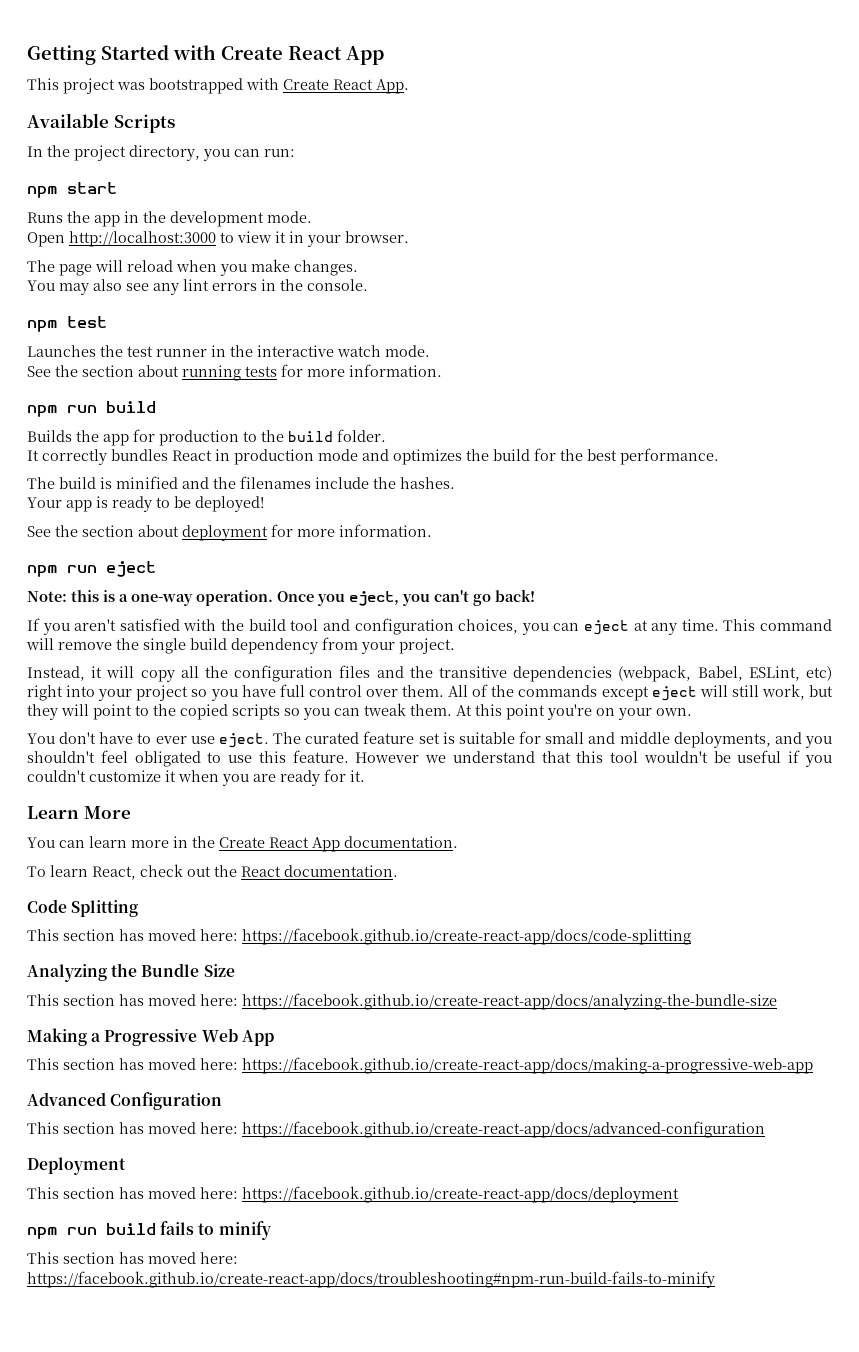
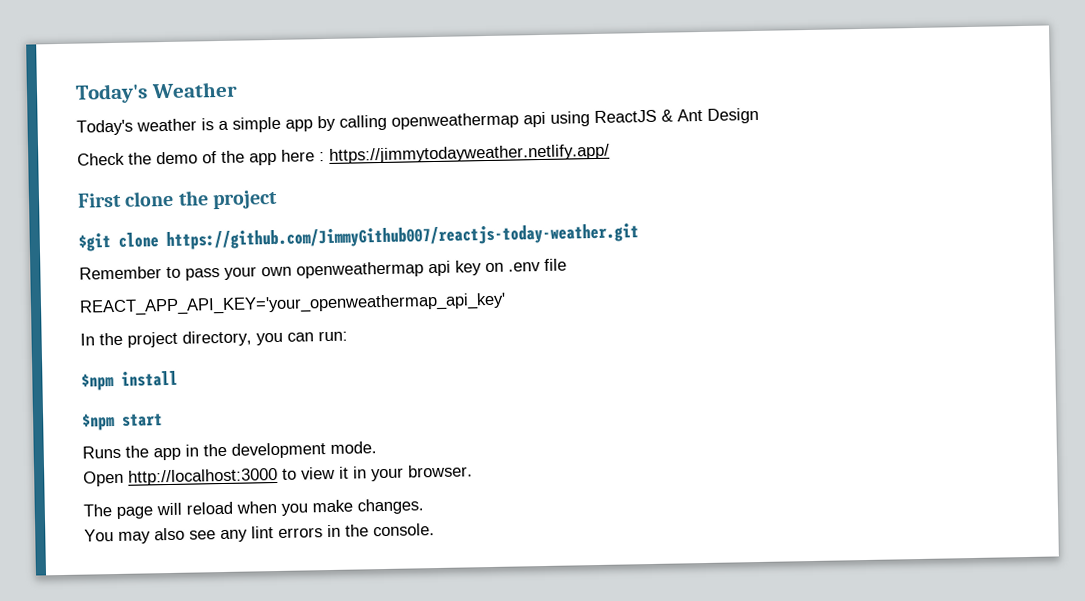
[27,45,384,65] [27,78,409,94] [27,113,175,133] Getting Started with Create React App // This project was bootstrapped with Create React App. // Available Scripts -> [75,81,238,104] [76,107,759,136] [77,143,610,166] [77,189,278,210] [78,223,639,252] [79,258,567,281] [79,292,506,317] Today's Weather // Today's weather is a simple app by calling openweathermap api using ReactJS & Ant Design // Check the demo of the app here : https://jimmytodayweather.netlify.app/ // First clone the project // $git clone https://github.com/JimmyGithub007/reactjs-today-weather.git // Remember to pass your own openweathermap api key on .env file // REACT_APP_API_KEY='your_openweathermap_api_key'
[27,186,58,198] npm -> [81,370,178,391] [82,413,115,431] $npm install // $npm
[27,316,107,332] [27,345,430,357] [27,364,442,381] [27,401,156,417] [27,429,386,446] [27,448,719,465] [27,476,455,489] [27,496,264,512] [27,524,432,541] [27,561,156,577] [27,590,535,606] [27,618,832,635] [26,637,455,654] [27,665,833,682] [27,684,834,701] [27,703,692,720] [27,731,832,748] [27,750,832,767] [27,769,365,786] [27,806,131,819] [27,836,458,852] [27,864,398,880] [27,899,139,917] [27,928,691,945] [27,963,235,982] [27,993,777,1010] [27,1028,274,1046] [27,1057,813,1074] [27,1092,223,1110] [27,1121,765,1138] [27,1157,126,1175] [27,1186,679,1203] [27,1221,271,1240] [27,1252,238,1264] [27,1271,715,1288] // npm test // Launches the test runner in the interactive watch mode. // See the section about running tests for more information. // npm run build // Builds the app for production to the build folder. // It correctly bundles React in production mode and optimizes the build for the best performance. // The build is minified and the filenames include the hashes. // Your app is ready to be deployed! // See the section about deployment for more information. // npm run eject // Note: this is a one-way operation. Once you eject, you can't go back! // If you aren't satisfied with the build tool and configuration choices, you can eject at any time. This command will remove the single build dependency from your project. // Instead, it will copy all the configuration files and the transitive dependencies (webpack, Babel, ESLint, etc) right into your project so you have full control over them. All of the commands except eject will still work, but they will point to the copied scripts so you can tweak them. At this point you're on your own. // You don't have to ever use eject. The curated feature set is suitable for small and middle deployments, and you shouldn't feel obligated to use this feature. However we understand that this tool wouldn't be useful if you couldn't customize it when you are ready for it. // Learn More // You can learn more in the Create React App documentation. // To learn React, check out the React documentation. // Code Splitting // This section has moved here: https://facebook.github.io/create-react-app/docs/code-splitting // Analyzing the Bundle Size // This section has moved here: https://facebook.github.io/create-react-app/docs/analyzing-the-bundle-size // Making a Progressive Web App // This section has moved here: https://facebook.github.io/create-react-app/docs/making-a-progressive-web-app // Advanced Configuration // This section has moved here: https://facebook.github.io/create-react-app/docs/advanced-configuration // Deployment // This section has moved here: https://facebook.github.io/create-react-app/docs/deployment // npm run build fails to minify // This section has moved here: https://facebook.github.io/create-react-app/docs/troubleshooting#npm-run-build-fails-to-minify -> (435, 530) none

